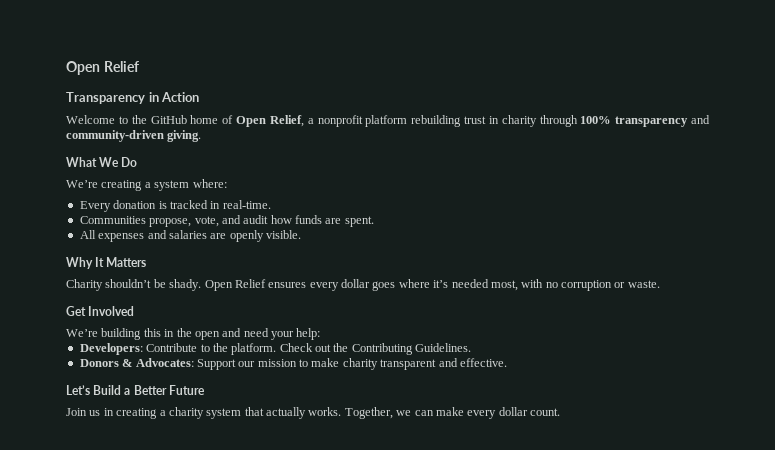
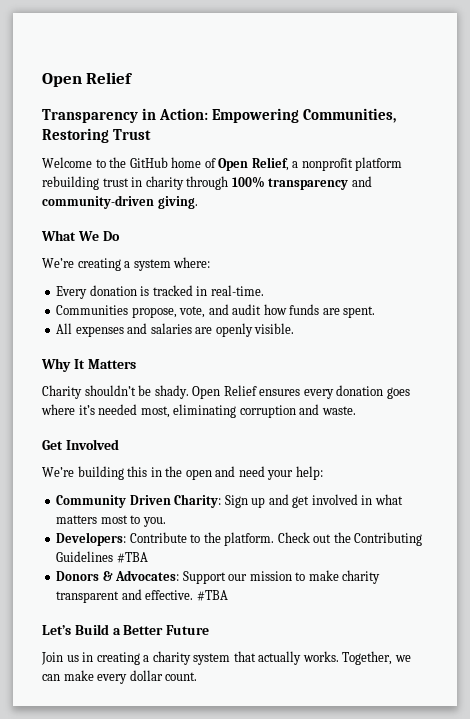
[161,92,200,102] Action -> [159,108,397,123] [42,128,152,143] Action: Empowering Communities, Restoring Trust
[341,279,370,288] dollar -> [336,385,384,396] donation
[521,279,626,291] with no corruption or -> [173,404,320,418] eliminating corruption and
(321, 334) none -> [56,494,403,508] [56,515,166,527] // Community Driven Charity: Sign up and get involved in what matters most to you.
[415,343,472,352] Guidelines. -> [56,551,148,563] Guidelines #TBA
(507, 362) none -> [196,590,228,601] #TBA

